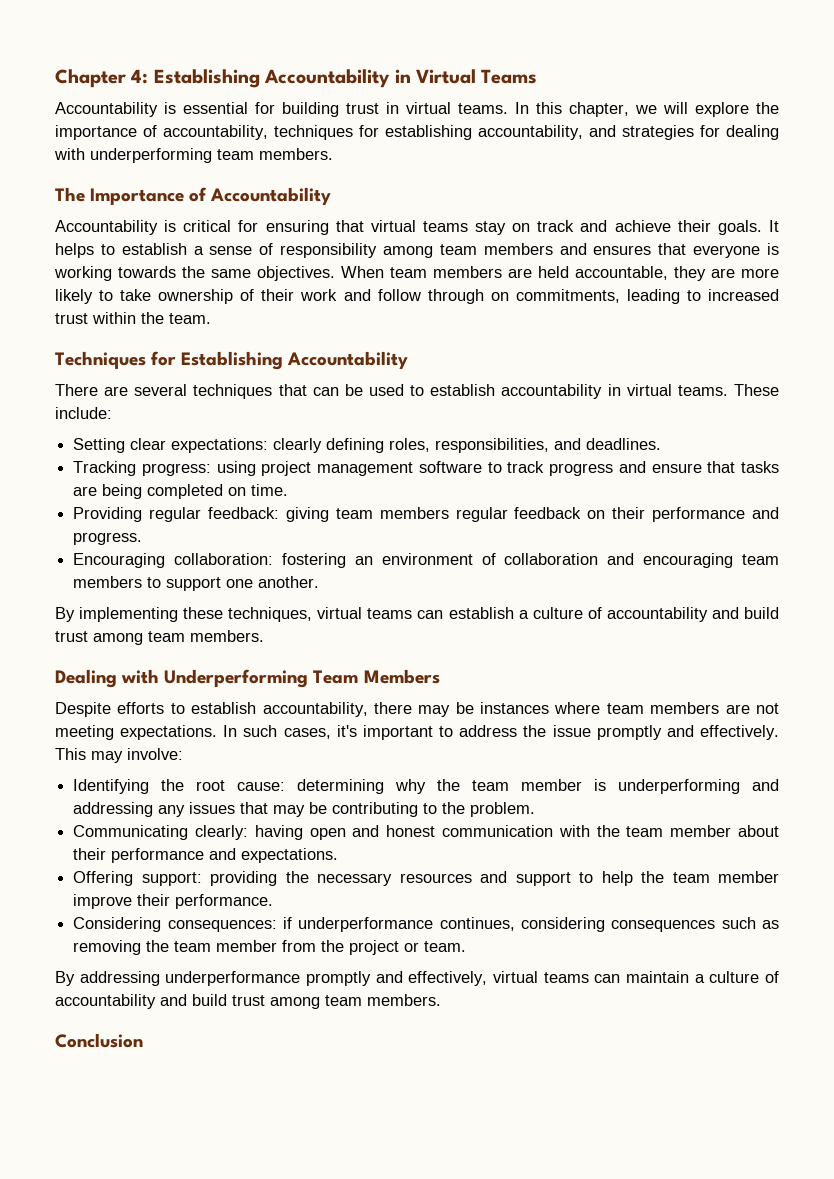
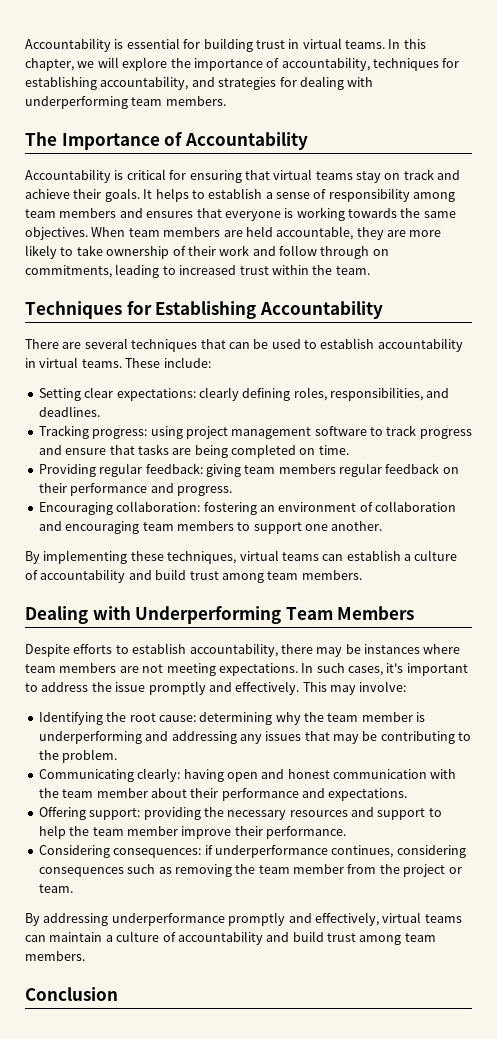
[55,69,538,88] Chapter 4: Establishing Accountability in Virtual Teams // -> (25, 45) none

